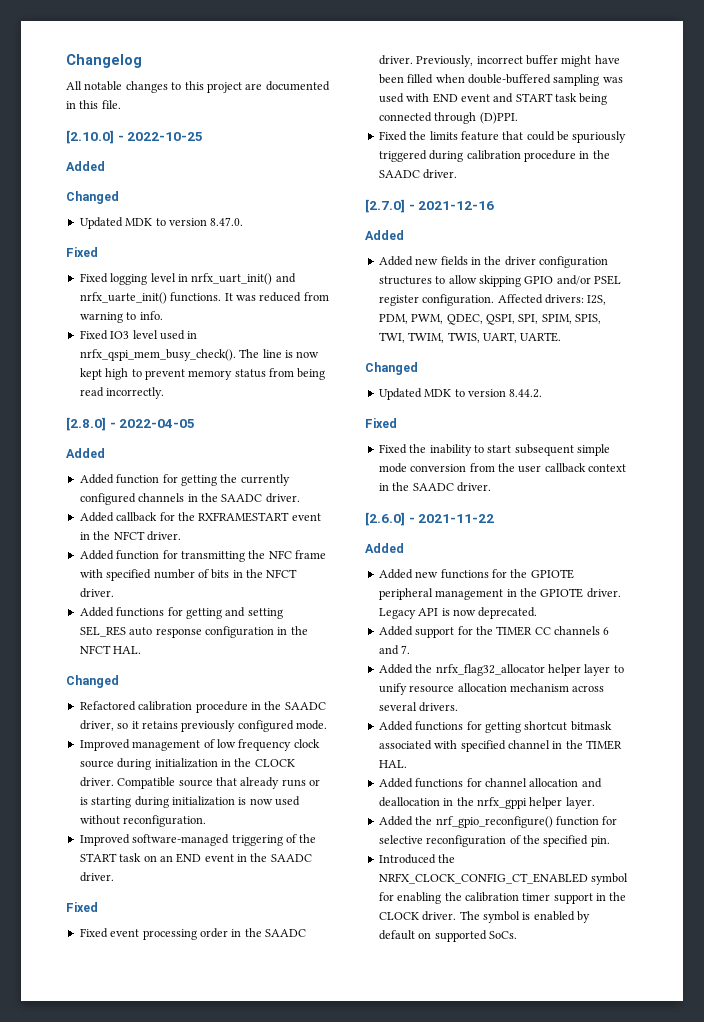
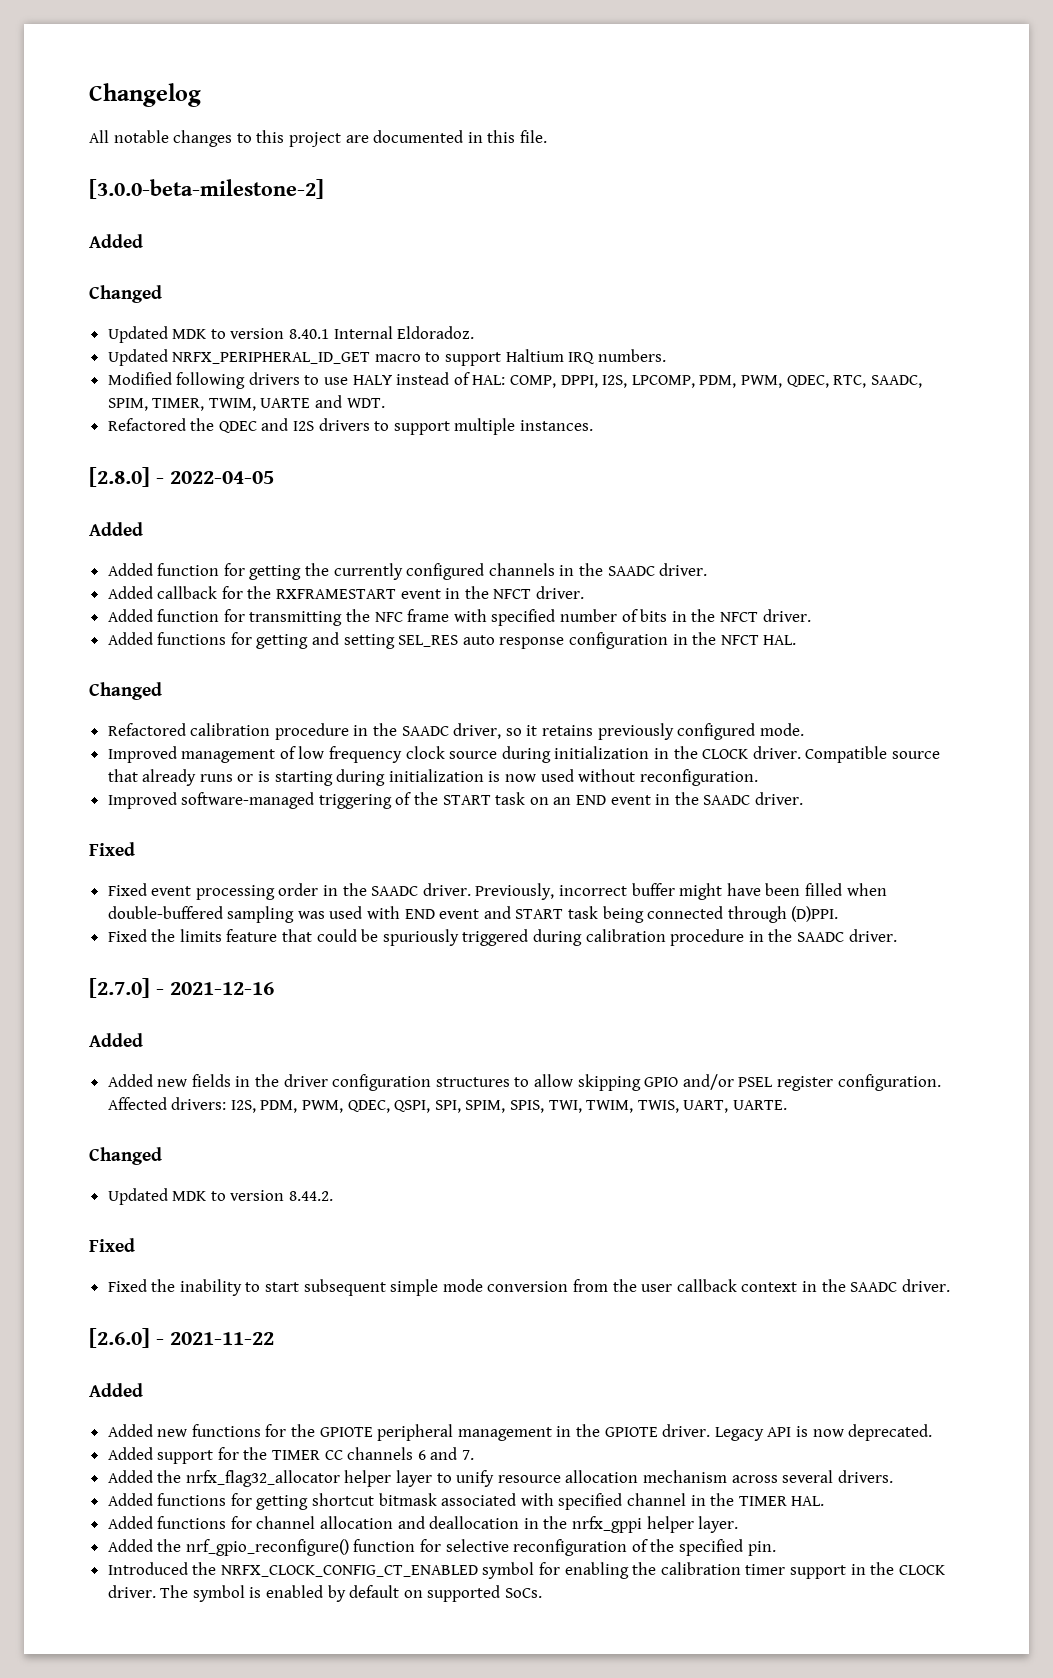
[66,130,204,144] [2.10.0] - 2022-10-25 -> [89,179,324,199] [3.0.0-beta-milestone-2]
[210,217,244,226] [66,247,98,257] [79,273,296,285] [79,292,329,304] [79,311,163,323] [79,330,198,340] [79,349,320,361] [79,368,326,380] [79,387,165,399] 8.47.0. // Fixed // Fixed logging level in nrfx_uart_init() and nrfx_uarte_init() functions. It was reduced from warning to info. // Fixed IO3 level used in nrfx_qspi_mem_busy_check(). The line is now kept high to prevent memory status from being read incorrectly. -> [289,326,475,339] [107,349,666,366] [107,372,922,389] [107,395,385,411] [107,418,594,435] 8.40.1 Internal Eldoradoz. // Updated NRFX_PERIPHERAL_ID_GET macro to support Haltium IRQ numbers. // Modified following drivers to use HALY instead of HAL: COMP, DPPI, I2S, LPCOMP, PDM, PWM, QDEC, RTC, SAADC, SPIM, TIMER, TWIM, UARTE and WDT. // Refactored the QDEC and I2S drivers to support multiple instances.

